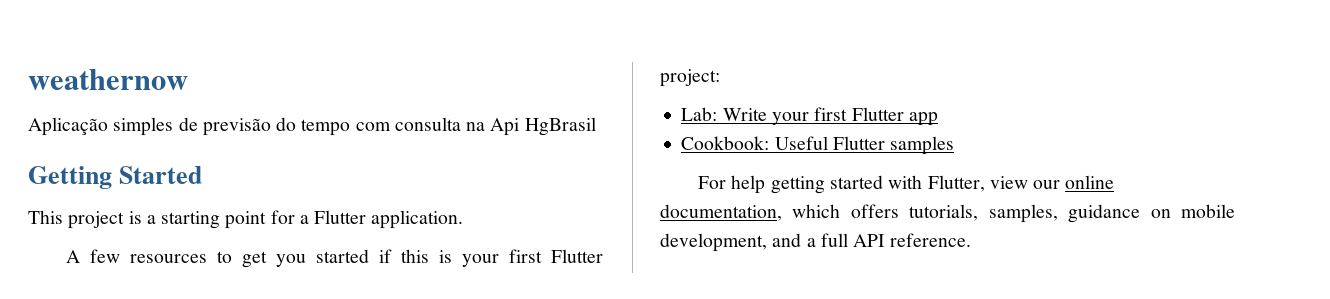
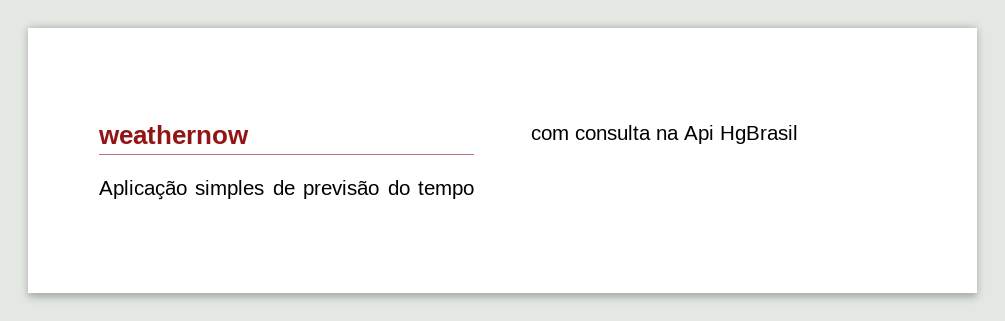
[28,166,203,189] [28,210,464,229] [66,249,604,268] [660,69,720,87] [681,107,938,126] [681,136,955,155] [698,175,1115,194] [660,204,1235,223] [660,233,972,252] // Getting Started // This project is a starting point for a Flutter application. // A few resources to get you started if this is your first Flutter project: // Lab: Write your first Flutter app // Cookbook: Useful Flutter samples // For help getting started with Flutter, view our online documentation, which offers tutorials, samples, guidance on mobile development, and a full API reference. -> (798, 134) none

